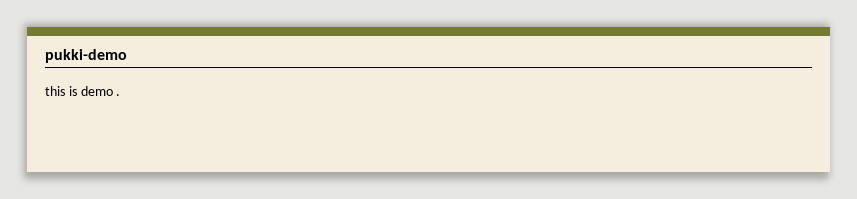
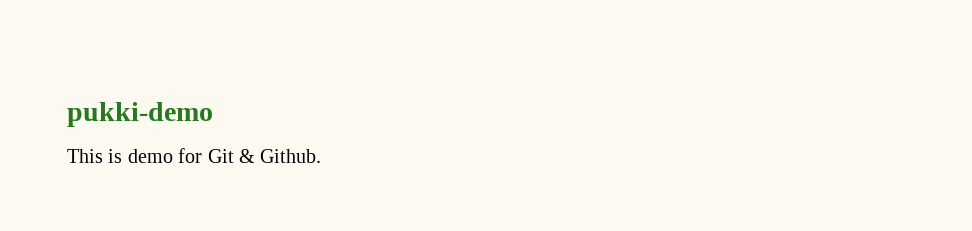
[45,86,65,96] this -> [67,149,103,163] This
[116,94,121,96] . -> [178,148,322,163] for Git & Github.

